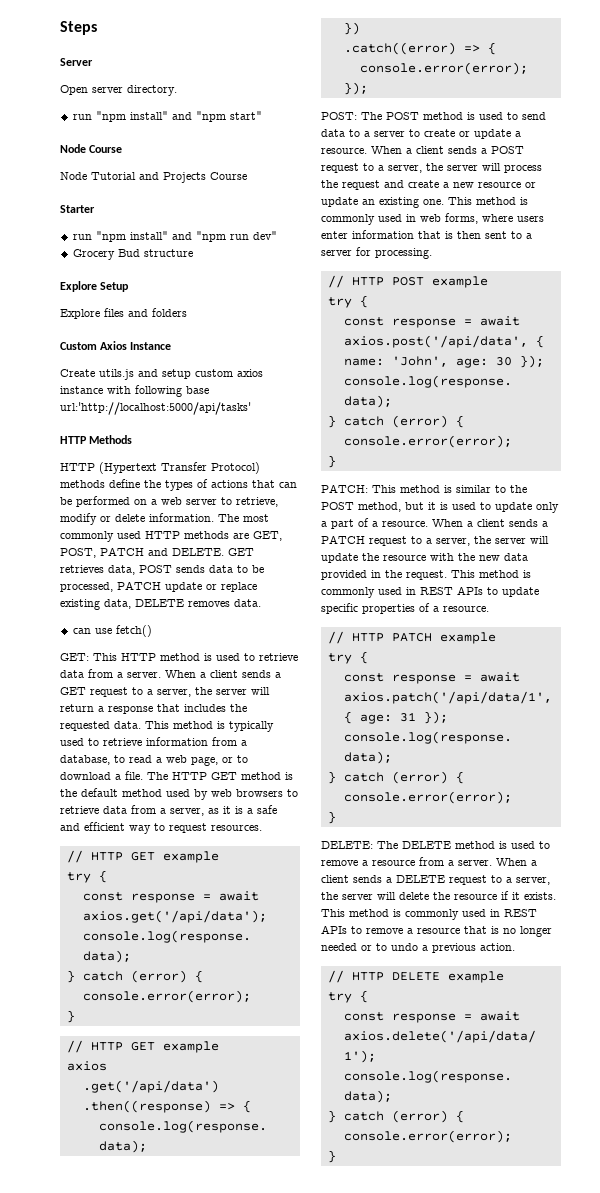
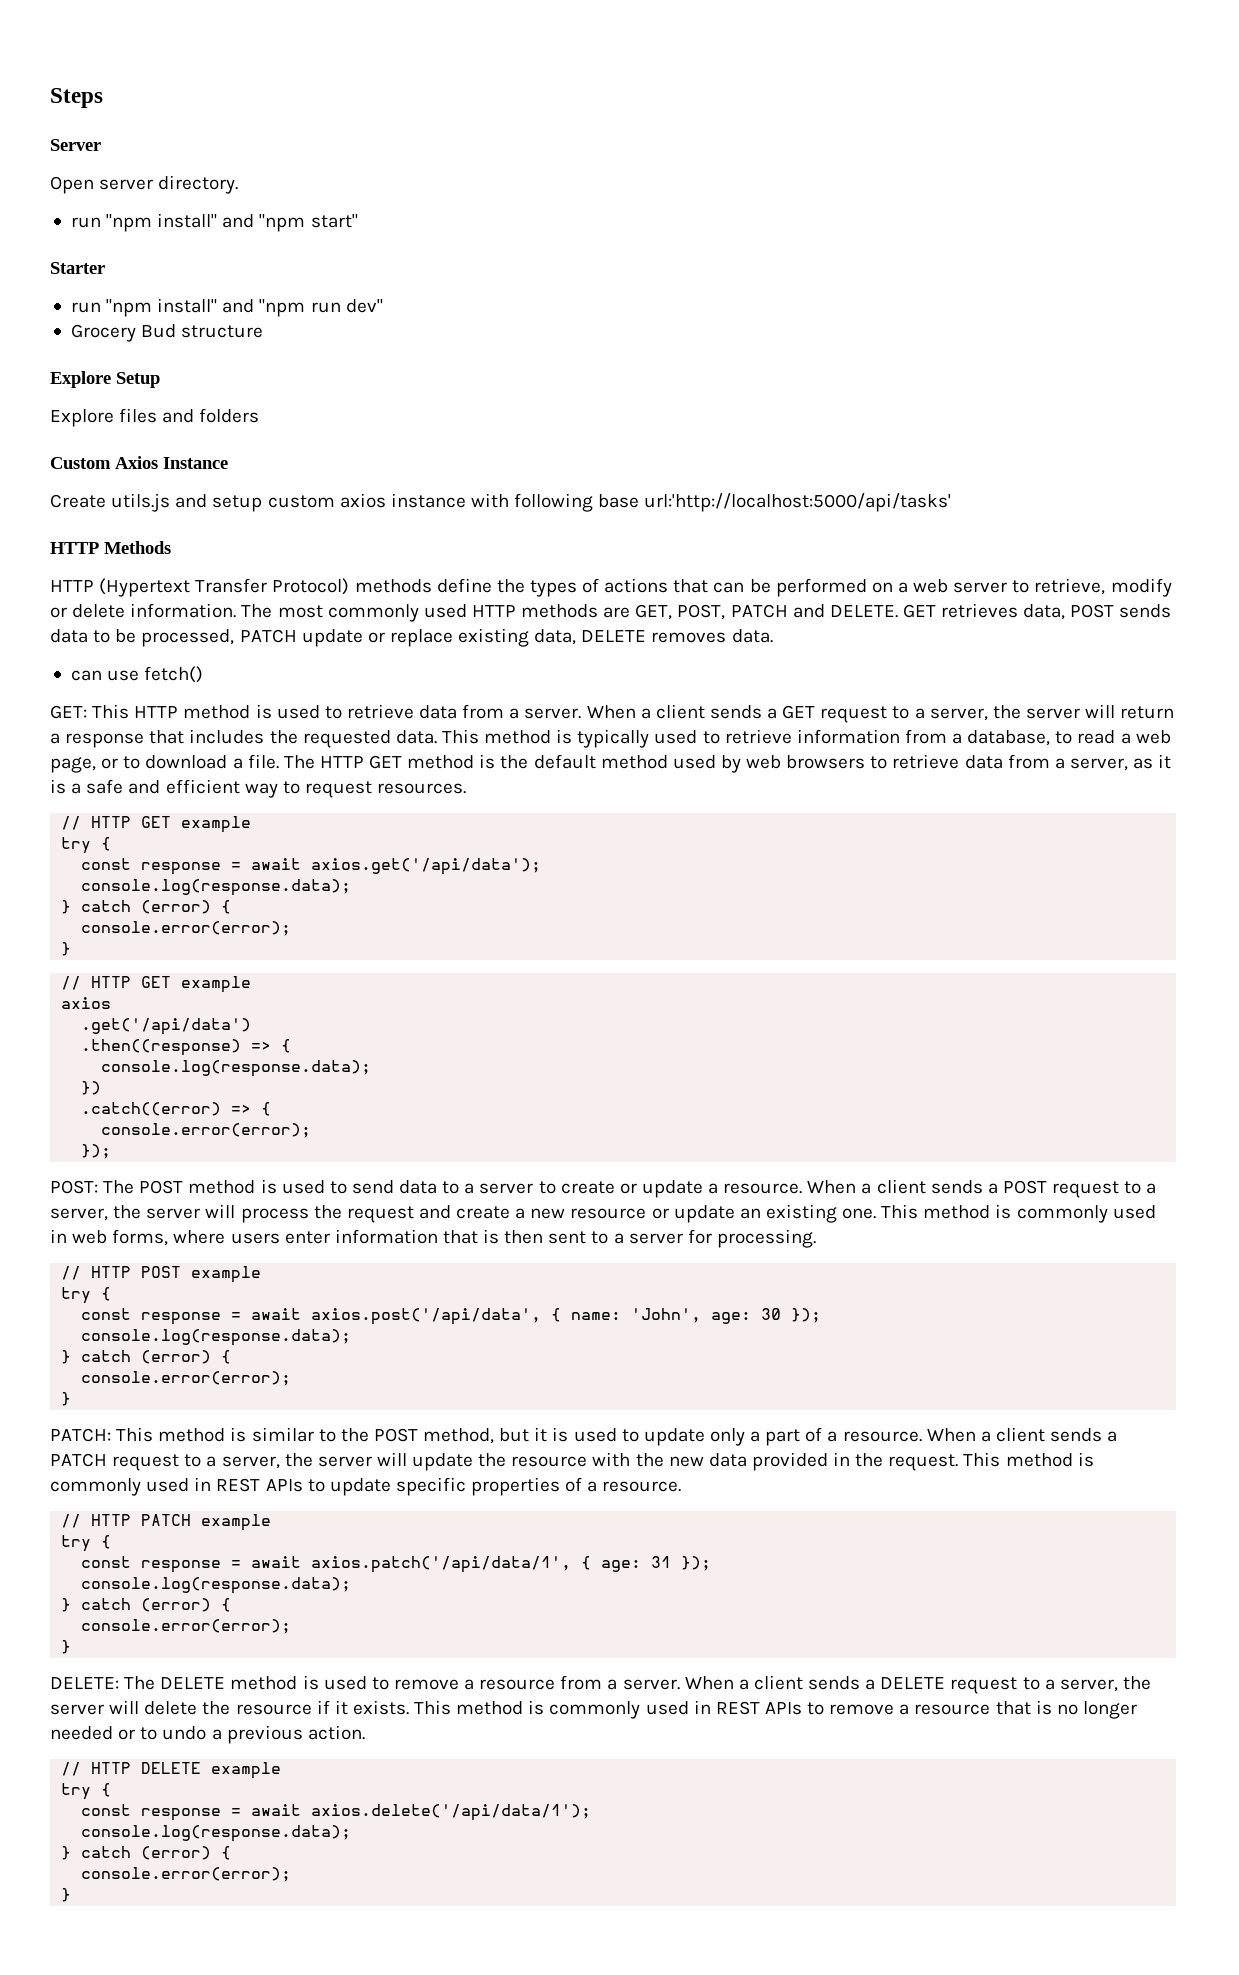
[60,144,123,153] [60,172,247,183] // Node Course // Node Tutorial and Projects Course -> (358, 221) none

